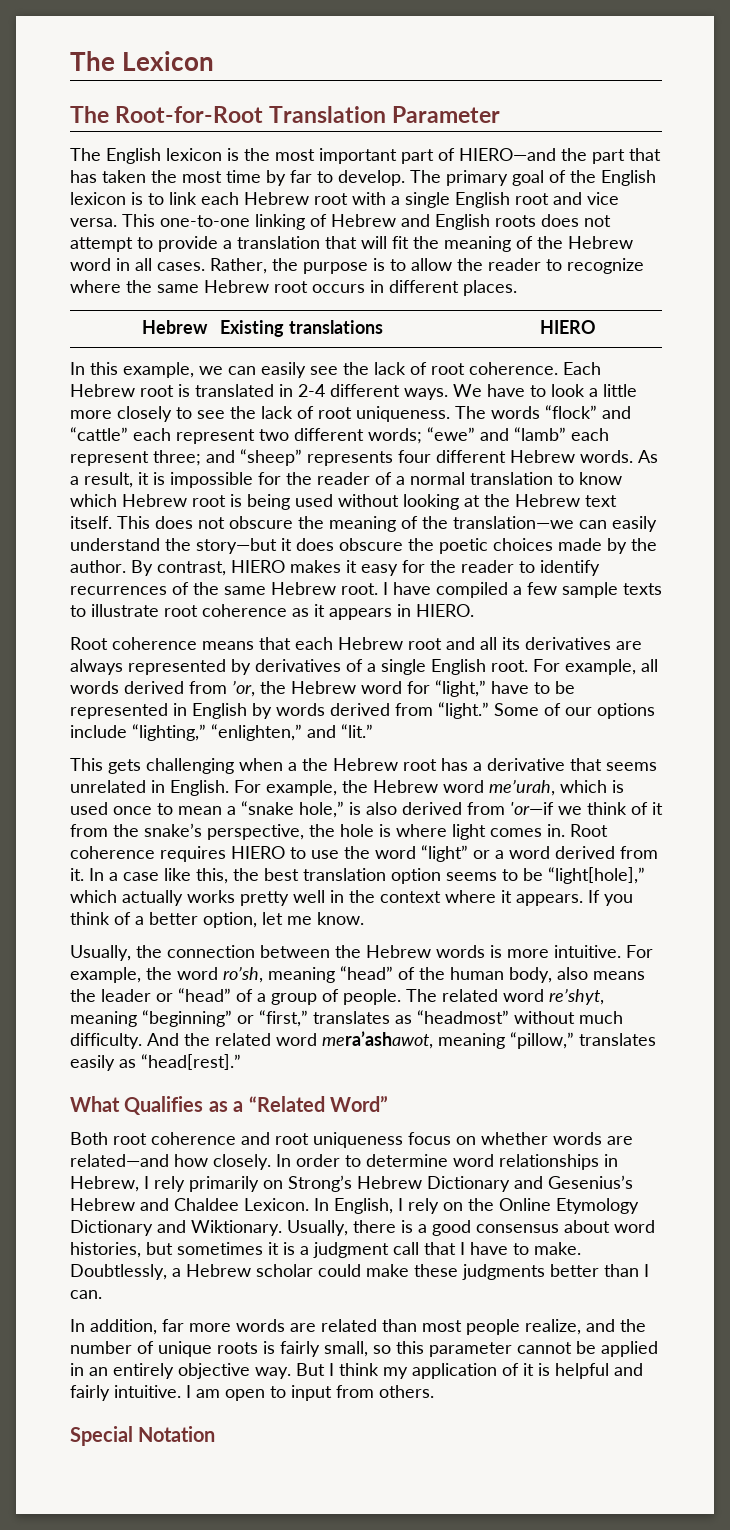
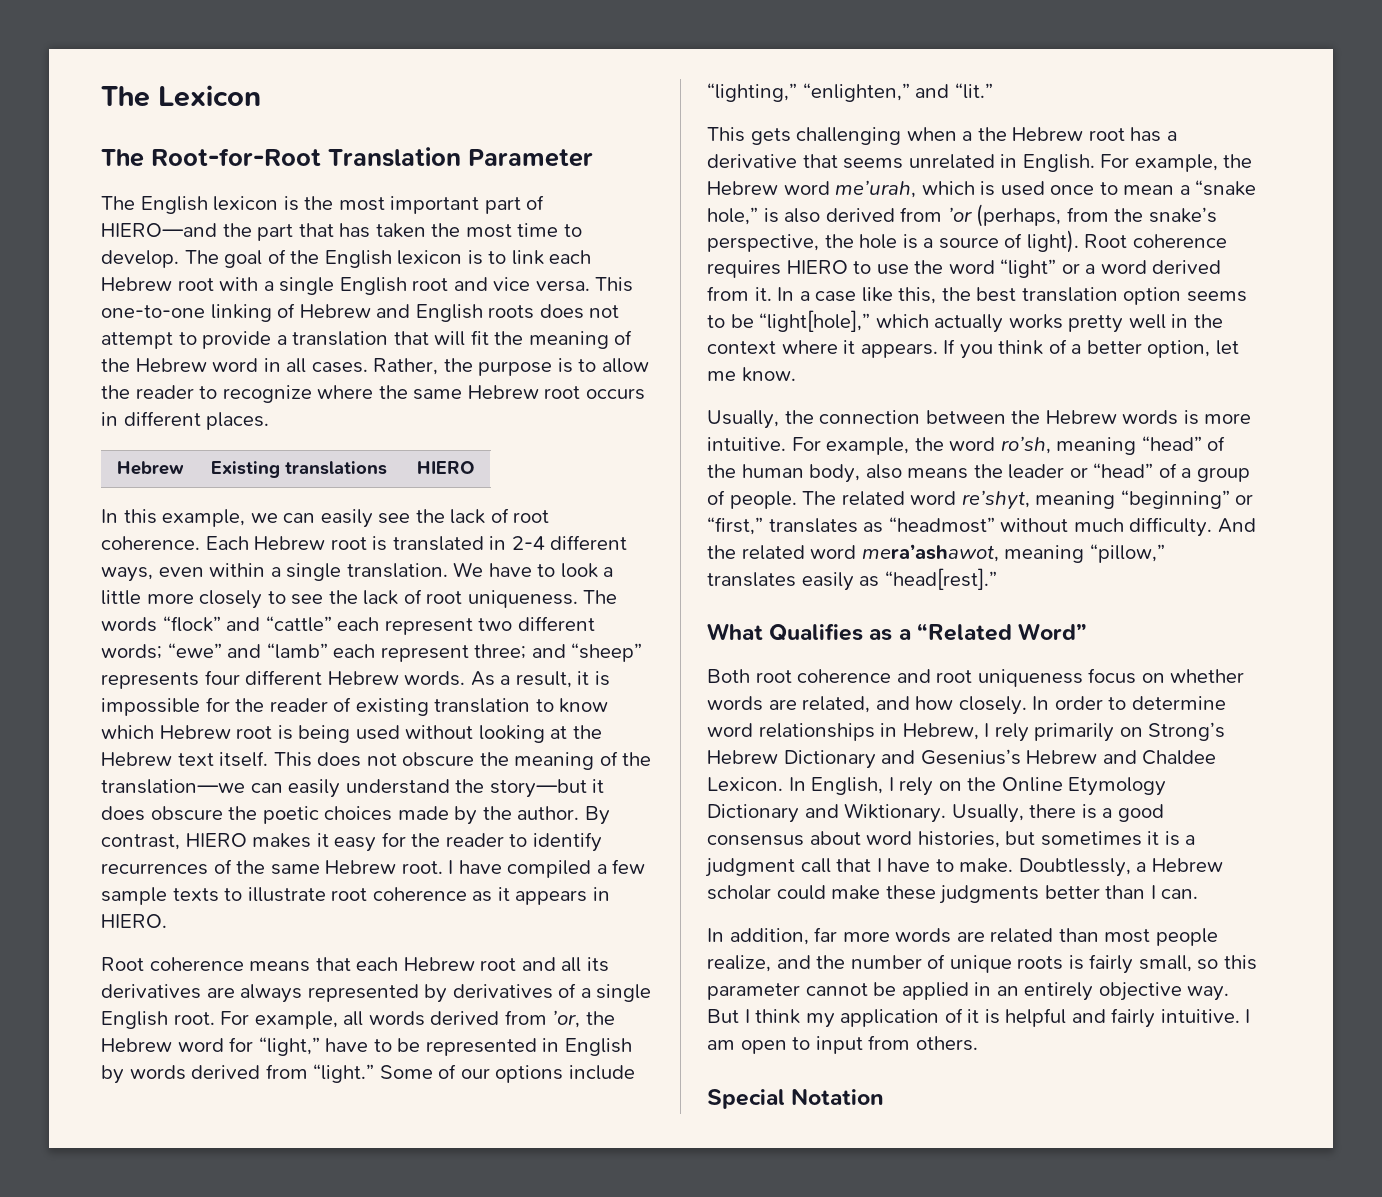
[266,170,312,186] by far -> (559, 230) none
[446,170,508,186] primary -> (219, 257) none
[404,388,448,400] ways. -> [101,563,448,582] ways, even within a single translation.
[396,472,465,485] a normal -> [355,698,429,716] existing
[510,802,663,815] 'or—if we think of it -> [947,204,1062,227] ’or (perhaps,
[396,824,565,840] where light comes in. -> [923,230,1079,253] a source of light).
[70,1154,169,1167] related—and -> [802,696,910,713] related, and

